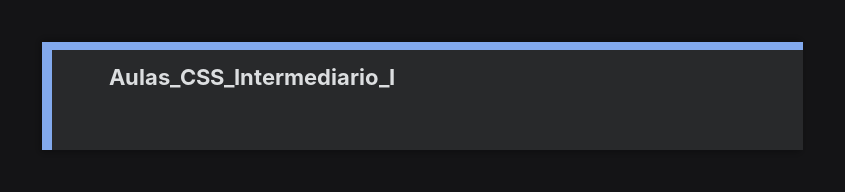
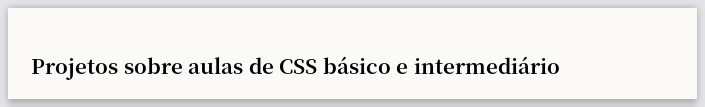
[109,68,395,88] Aulas_CSS_Intermediario_I -> [31,56,560,80] Projetos sobre aulas de CSS básico e intermediário

